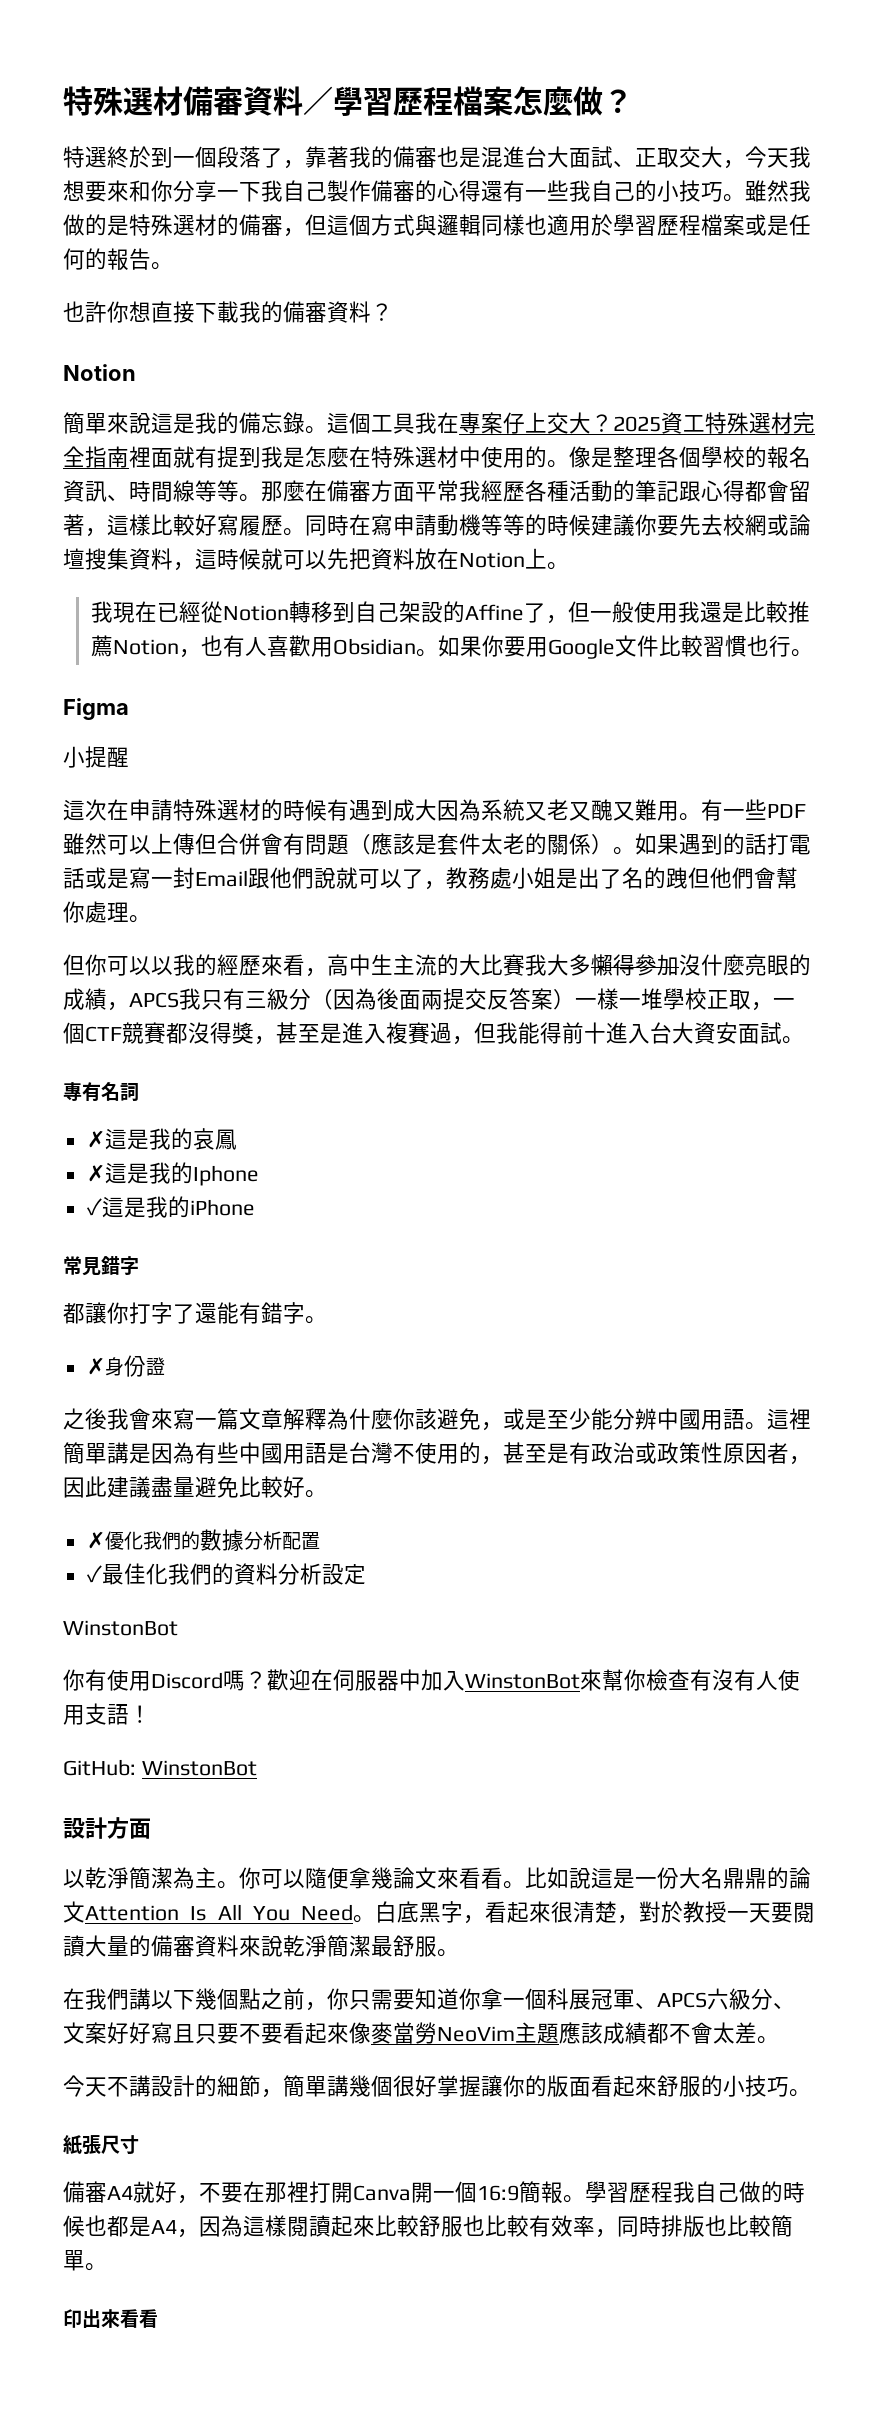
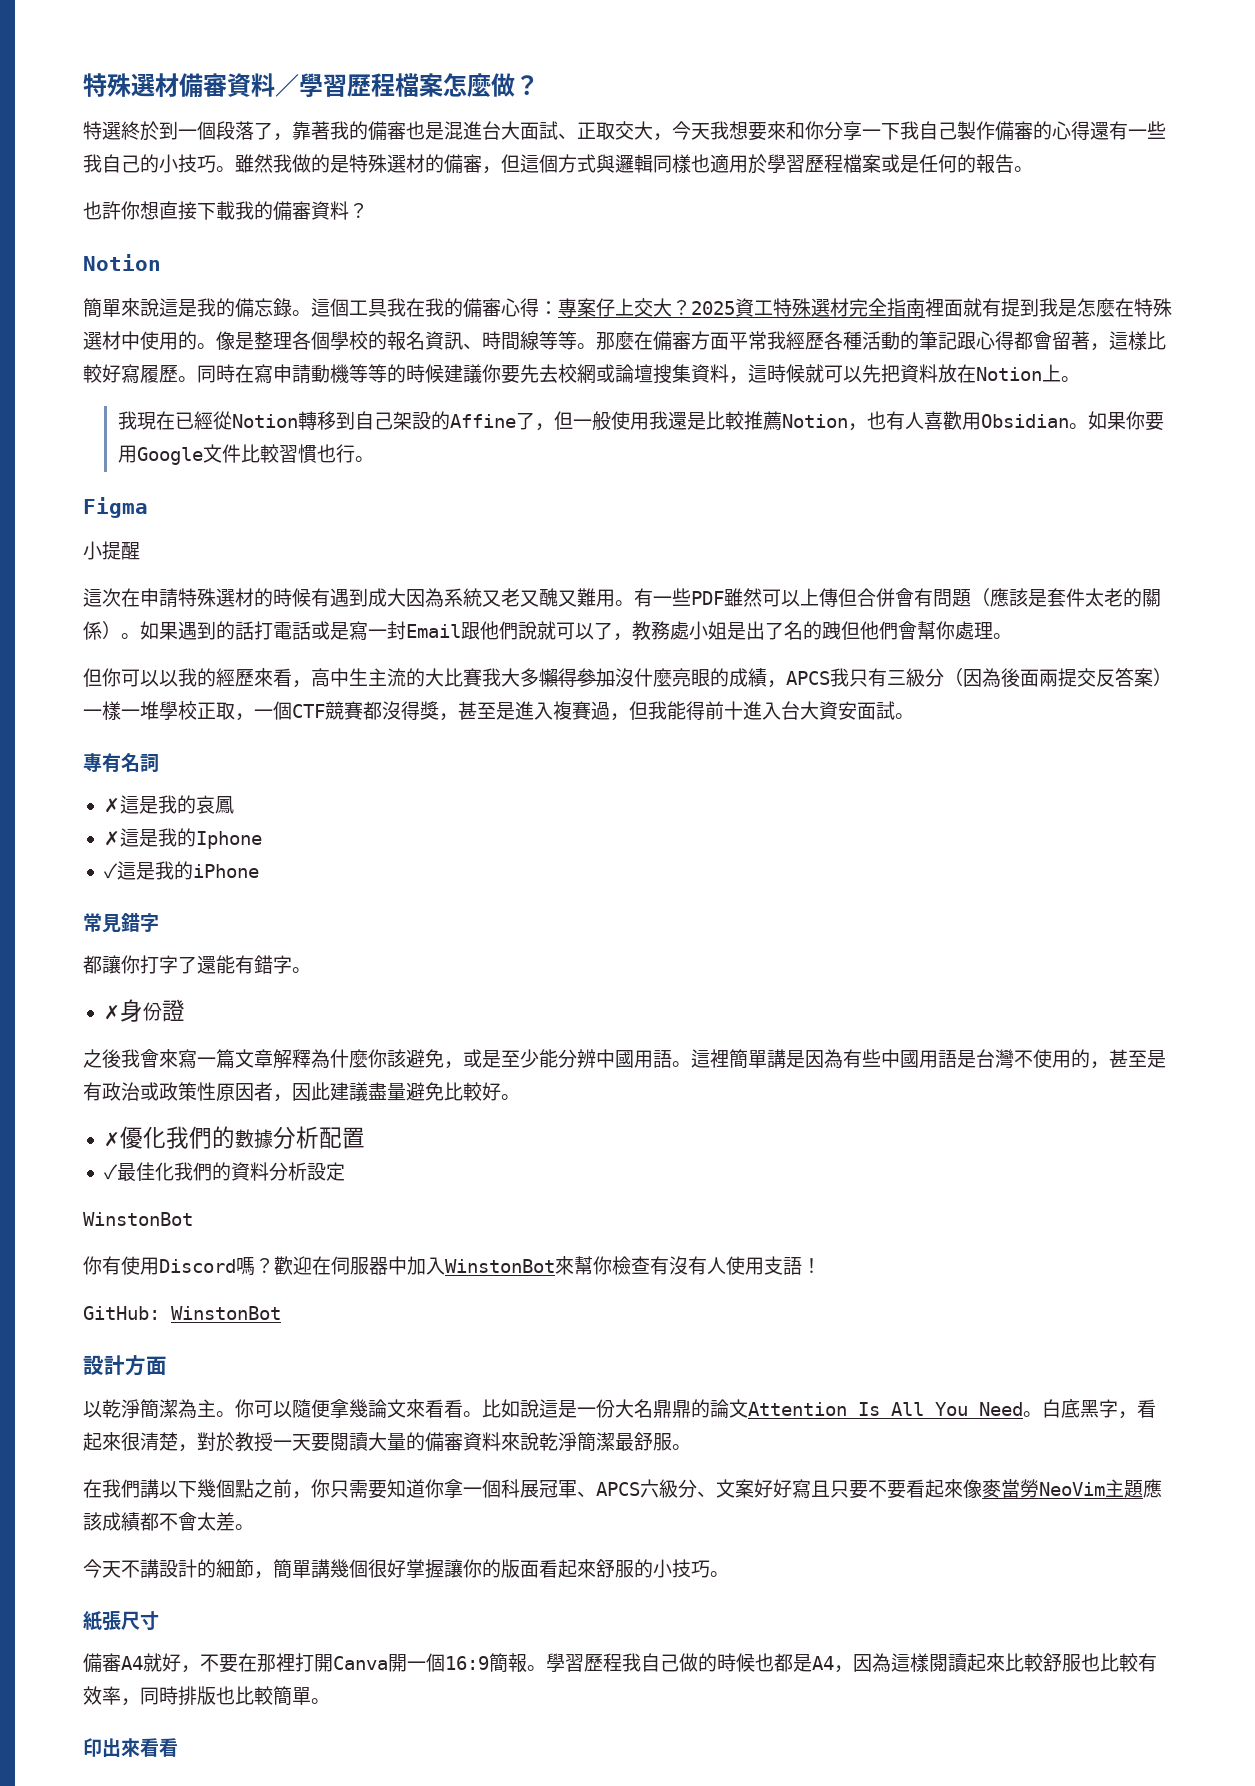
(459, 422) none -> [425,298,558,318] 我的備審心得：

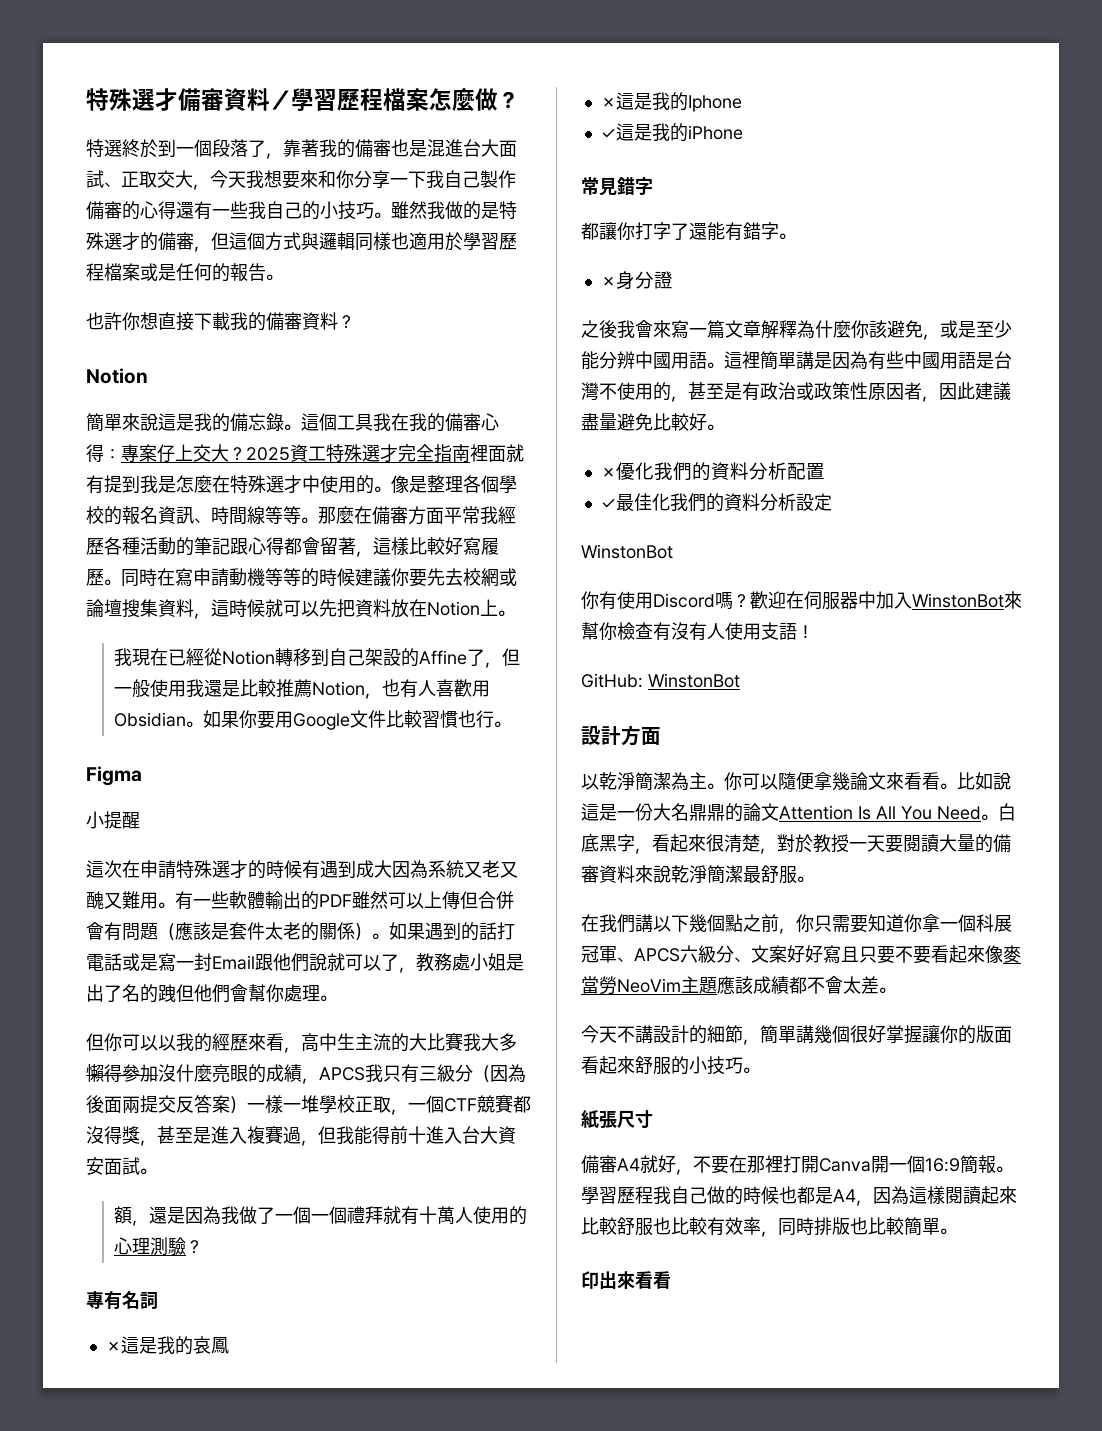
[83,73,179,97] 特殊選材 -> [86,88,178,111] 特殊選才
[406,154,425,173] 材 -> [122,232,140,250] 才
[830,298,849,317] 材 -> [380,444,398,462] 才
[102,331,121,350] 材 -> [284,475,302,493] 才
[235,588,254,607] 材 -> [230,860,248,878] 才
(691, 597) none -> [229,891,319,910] 軟體輸出的
(914, 716) none -> [114,1206,528,1226] [114,1237,204,1256] // 額，還是因為我做了一個一個禮拜就有十萬人使用的心理測驗？
[142,1002,162,1021] 份 -> [634,271,654,289] 分
[234,1129,273,1149] 數據 -> [710,462,749,480] 資料

